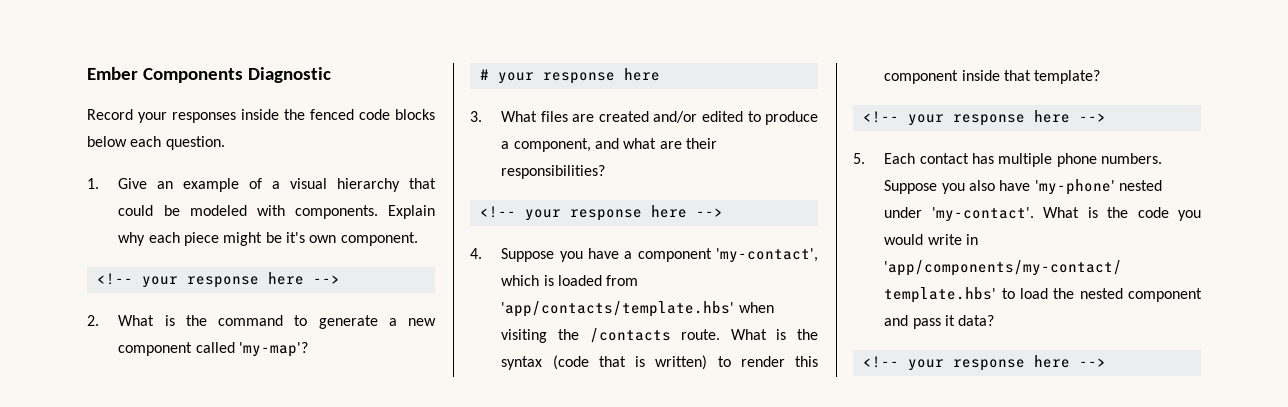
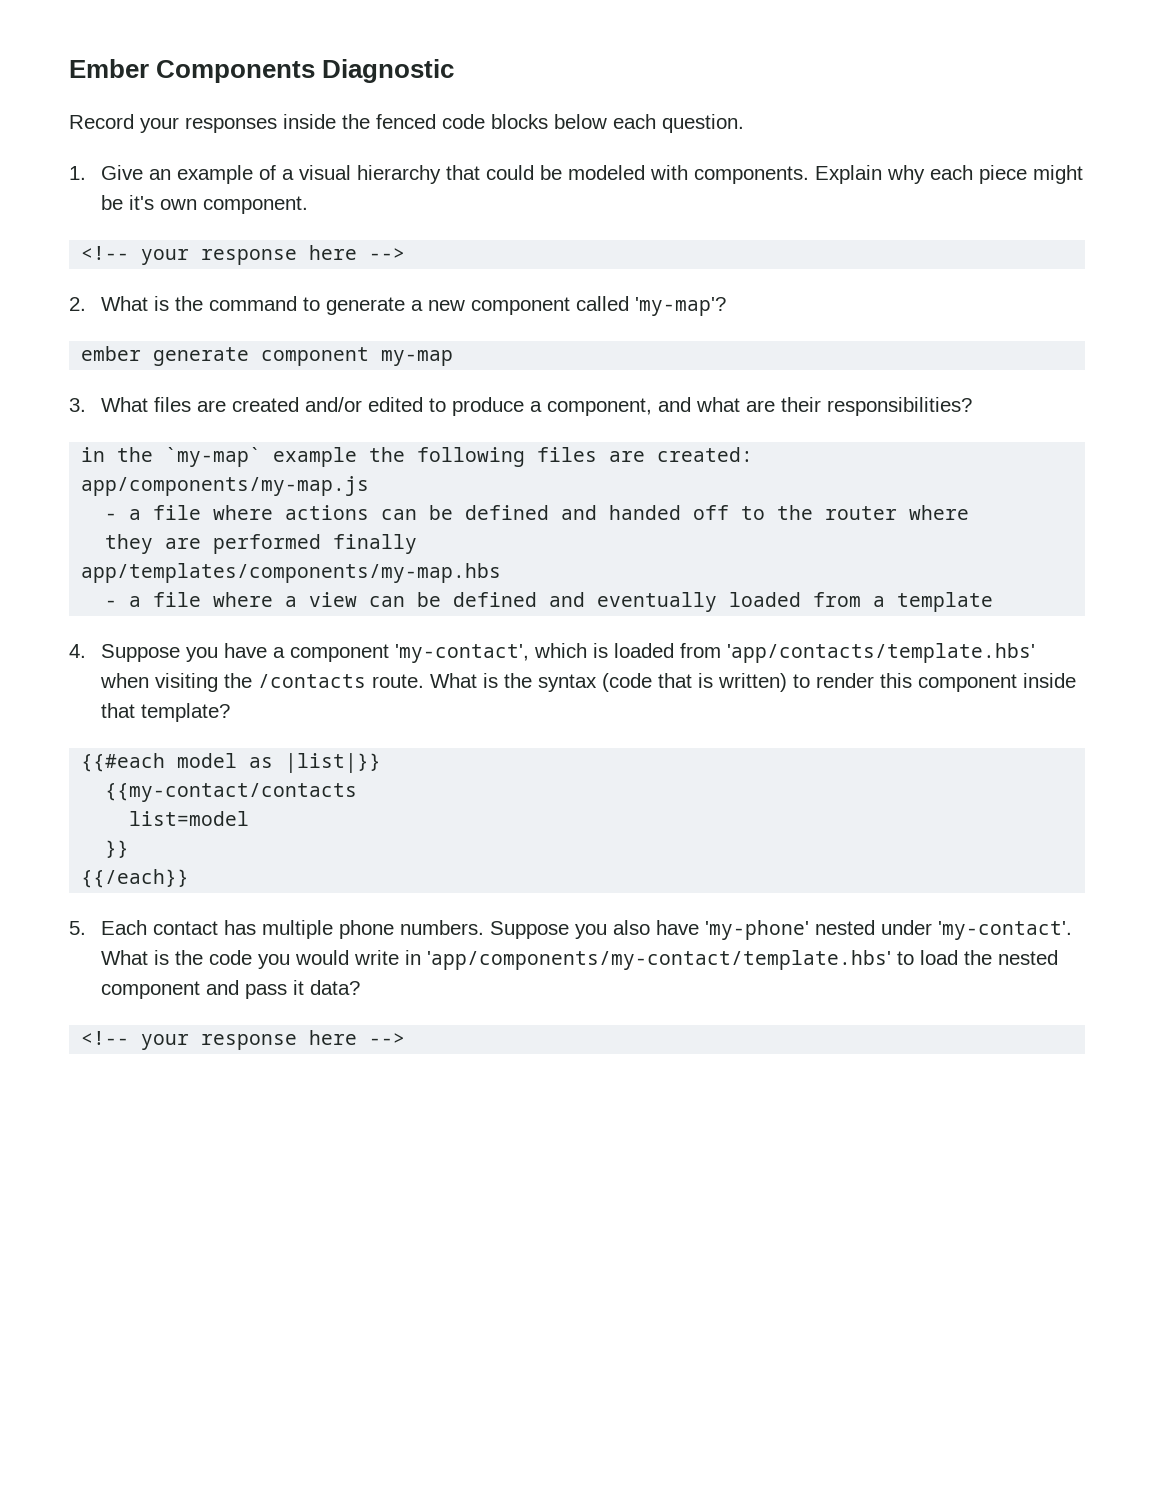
[479,68,660,84] # your response here -> [81,346,454,366] ember generate component my-map
[479,205,723,221] <!-- your response here --> -> [81,447,754,467] [81,476,370,496] [105,505,970,520] [105,534,418,554] [81,563,502,583] [105,592,994,612] in the `my-map` example the following files are created: // app/components/my-map.js // - a file where actions can be defined and handed off to the router where // they are performed finally // app/templates/components/my-map.hbs // - a file where a view can be defined and eventually loaded from a template
[862,110,1106,126] <!-- your response here --> -> [81,753,382,773] [105,783,358,802] [129,811,250,826] [105,840,130,858] [81,869,190,888] {{#each model as |list|}} // {{my-contact/contacts // list=model // }} // {{/each}}

